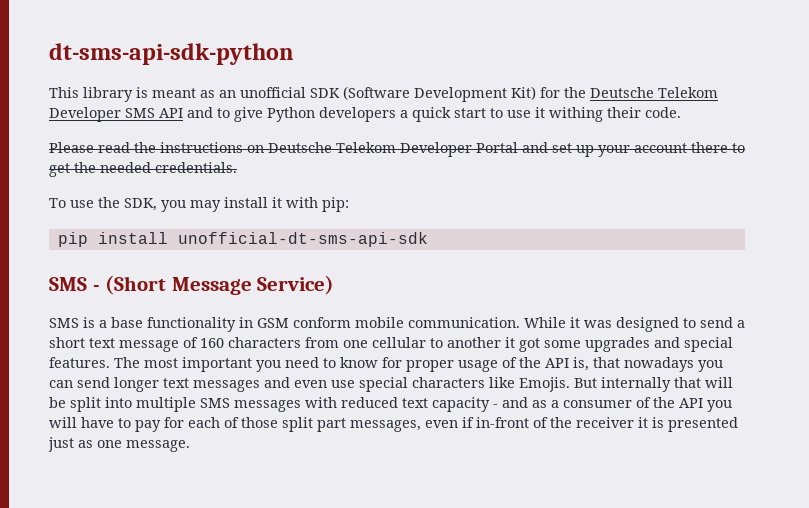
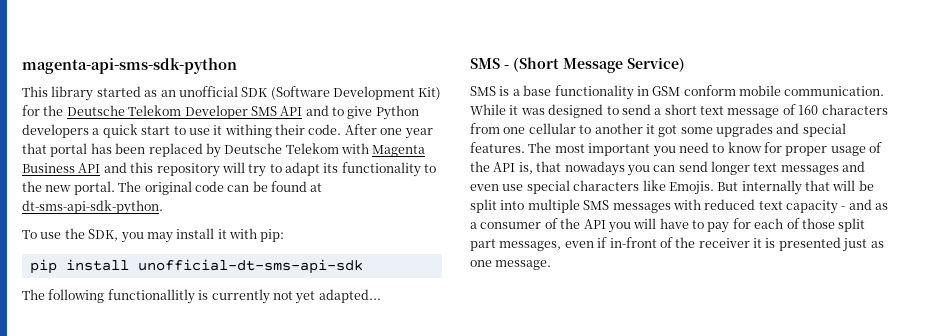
[49,43,294,65] dt-sms-api-sdk-python -> [22,58,237,74] magenta-api-sms-sdk-python
[136,87,196,98] is meant -> [96,86,141,97] started
[49,142,745,157] [49,162,237,177] // Please read the instructions on Deutsche Telekom Developer Portal and set up your account there to get the needed credentials. -> [344,124,433,139] [22,143,426,158] [22,162,437,177] [22,181,323,195] [22,200,163,215] After one year that portal has been replaced by Deutsche Telekom with Magenta Business API and this repository will try to adapt its functionality to the new portal. The original code can be found at dt-sms-api-sdk-python.
(428, 239) none -> [22,289,381,304] // The following functionallitly is currently not yet adapted...

